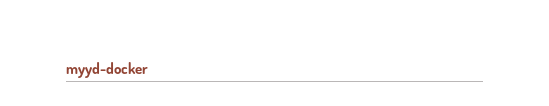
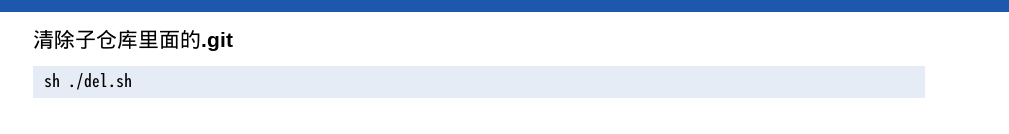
[66,62,148,78] myyd-docker -> [33,29,233,51] [43,73,132,90] 清除子仓库里面的.git // sh ./del.sh

